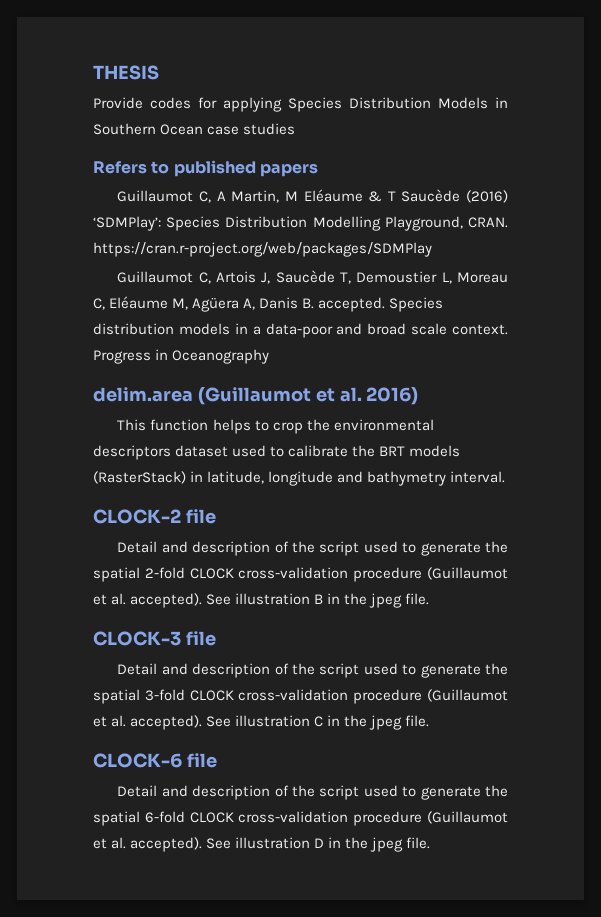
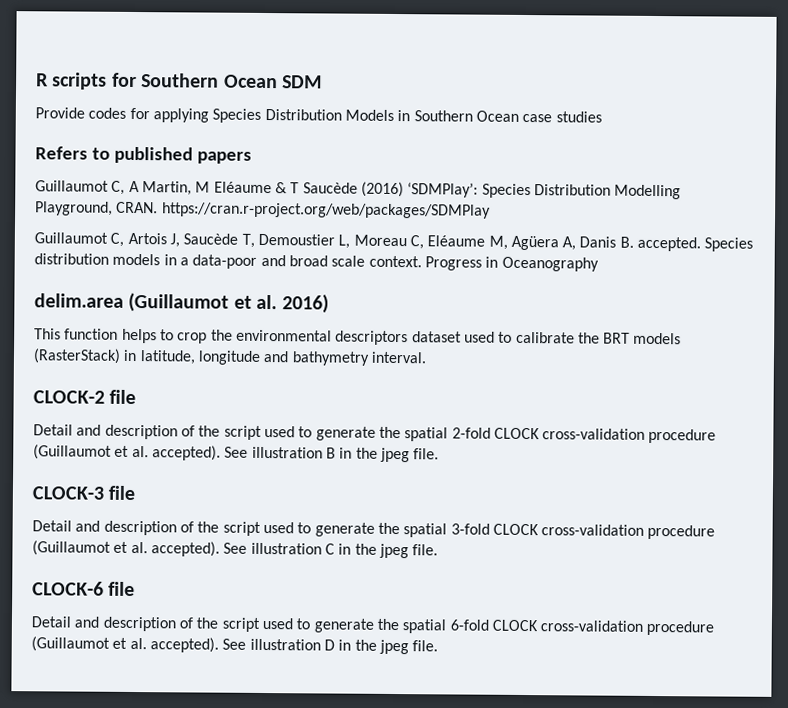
[93,65,159,80] THESIS -> [36,72,322,90] R scripts for Southern Ocean SDM

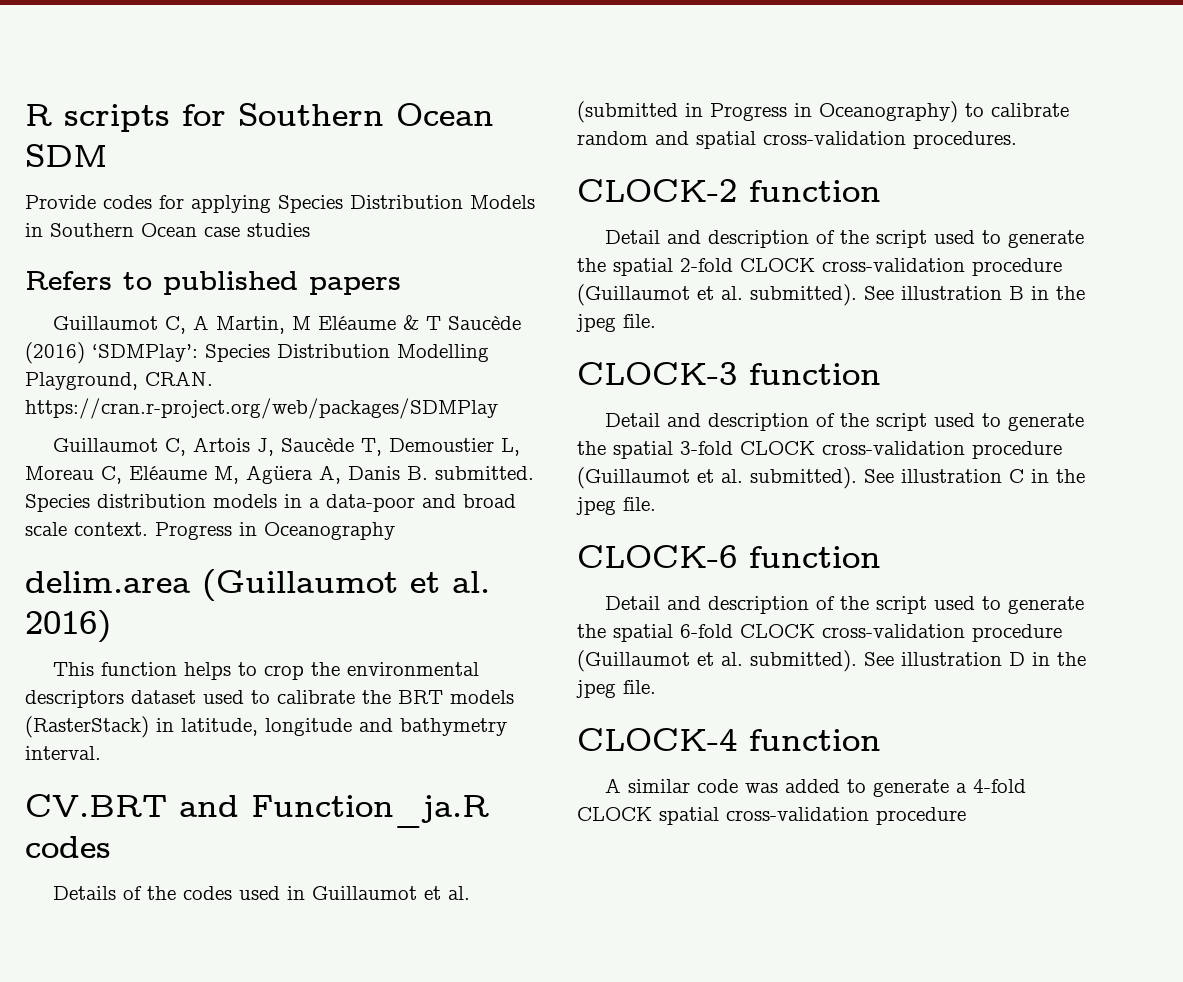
[637,236,702,252] accepted. -> [435,466,534,480] submitted.
(427, 357) none -> [25,794,489,828] [25,836,111,858] [52,886,470,900] [577,101,1069,123] [577,131,1017,149] // CV.BRT and Function_ja.R codes // Details of the codes used in Guillaumot et al. (submitted in Progress in Oceanography) to calibrate random and spatial cross-validation procedures.
[109,389,137,405] file -> [749,180,881,202] function
[151,445,221,461] accepted). -> [750,284,857,306] submitted).
[108,485,136,501] file -> [749,363,881,385] function
[150,541,220,557] accepted). -> [750,467,857,489] submitted).
[108,581,136,597] file -> [749,546,881,568] function
[149,637,219,653] accepted). -> [750,650,857,672] submitted).
(439, 646) none -> [577,728,881,751] [604,778,1026,797] [577,807,966,825] // CLOCK-4 function // A similar code was added to generate a 4-fold CLOCK spatial cross-validation procedure

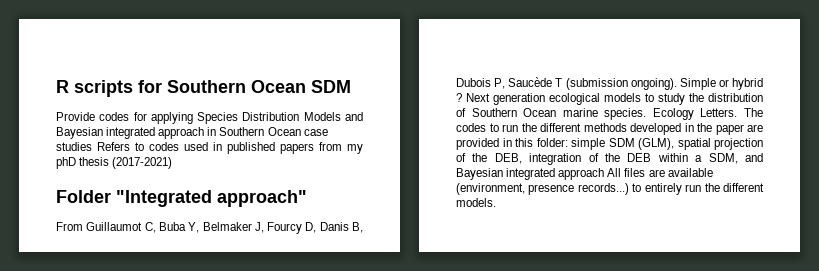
(535, 202) none -> [344,112,363,121] [56,127,205,139] and Bayesian integrated approach
(310, 230) // -> (92, 146) none
[163,271,401,295] [52,315,521,334] [25,342,489,364] [25,371,213,390] [25,398,498,419] [52,437,520,456] [25,465,534,484] [25,494,516,512] [25,522,395,540] [25,569,490,601] [25,610,111,643] [52,662,479,680] [25,690,514,708] [25,716,507,738] [25,746,101,760] [25,794,489,828] [25,836,111,858] [52,886,470,900] [577,101,1069,123] [577,131,1017,149] [577,179,881,202] [604,230,1084,248] [577,258,1062,276] [577,284,1085,306] [576,314,656,332] [577,362,881,385] [604,413,1084,431] [577,441,1062,459] [577,467,1085,489] [576,497,656,515] [577,545,881,568] [604,596,1084,614] [577,624,1062,642] [577,650,1086,672] [576,680,656,698] [577,728,881,751] [604,778,1026,797] [577,807,966,825] published papers // Guillaumot C, A Martin, M Eléaume & T Saucède (2016) ‘SDMPlay’: Species Distribution Modelling Playground, CRAN. https://cran.r-project.org/web/packages/SDMPlay // Guillaumot C, Artois J, Saucède T, Demoustier L, Moreau C, Eléaume M, Agüera A, Danis B. submitted. Species distribution models in a data-poor and broad scale context. Progress in Oceanography // delim.area (Guillaumot et al. 2016) // This function helps to crop the environmental descriptors dataset used to calibrate the BRT models (RasterStack) in latitude, longitude and bathymetry interval. // CV.BRT and Function_ja.R codes // Details of the codes used in Guillaumot et al. (submitted in Progress in Oceanography) to calibrate random and spatial cross-validation procedures. // CLOCK-2 function // Detail and description of the script used to generate the spatial 2-fold CLOCK cross-validation procedure (Guillaumot et al. submitted). See illustration B in the jpeg file. // CLOCK-3 function // Detail and description of the script used to generate the spatial 3-fold CLOCK cross-validation procedure (Guillaumot et al. submitted). See illustration C in the jpeg file. // CLOCK-6 function // Detail and description of the script used to generate the spatial 6-fold CLOCK cross-validation procedure (Guillaumot et al. submitted). See illustration D in the jpeg file. // CLOCK-4 function // A similar code was added to generate a 4-fold CLOCK spatial cross-validation procedure -> [149,142,363,154] [56,157,173,169] [56,190,307,207] [56,222,364,234] [456,77,763,90] [456,93,763,105] [456,108,763,120] [456,123,763,135] [456,138,763,150] [456,153,763,165] [456,168,713,180] [456,183,764,195] [456,198,496,207] codes used in published papers from my phD thesis (2017-2021) // Folder "Integrated approach" // From Guillaumot C, Buba Y, Belmaker J, Fourcy D, Danis B, Dubois P, Saucède T (submission ongoing). Simple or hybrid ? Next generation ecological models to study the distribution of Southern Ocean marine species. Ecology Letters. The codes to run the different methods developed in the paper are provided in this folder: simple SDM (GLM), spatial projection of the DEB, integration of the DEB within a SDM, and Bayesian integrated approach All files are available (environment, presence records...) to entirely run the different models.

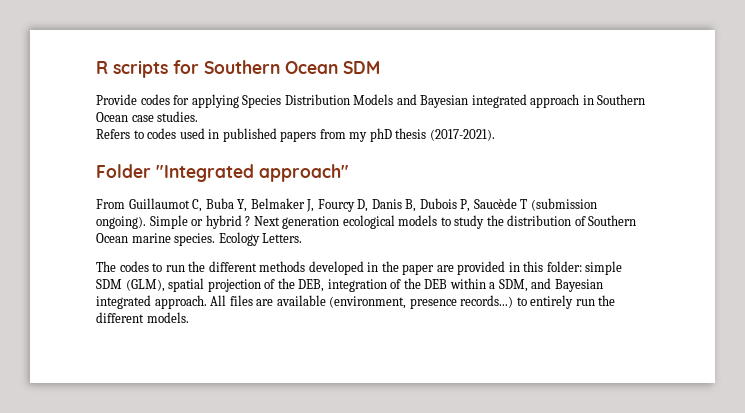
[56,142,92,151] studies -> [157,111,199,122] studies. //
[112,157,173,169] (2017-2021) -> [429,129,495,141] (2017-2021).
(738, 112) none -> (303, 238) //
[558,168,605,180] approach -> [154,295,207,309] approach.

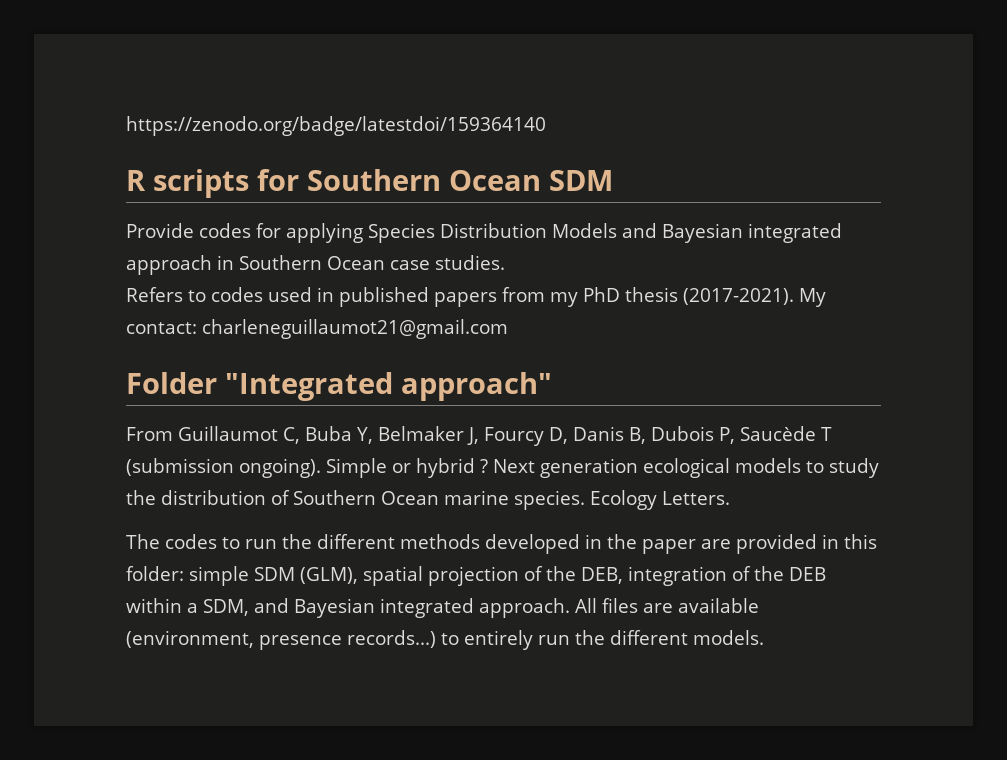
(96, 67) none -> [126,116,546,136] https://zenodo.org/badge/latestdoi/159364140 //
[369,128,392,142] phD -> [583,287,620,302] PhD
(495, 135) none -> [799,288,826,307] [126,319,508,339] My contact: charleneguillaumot21@gmail.com

